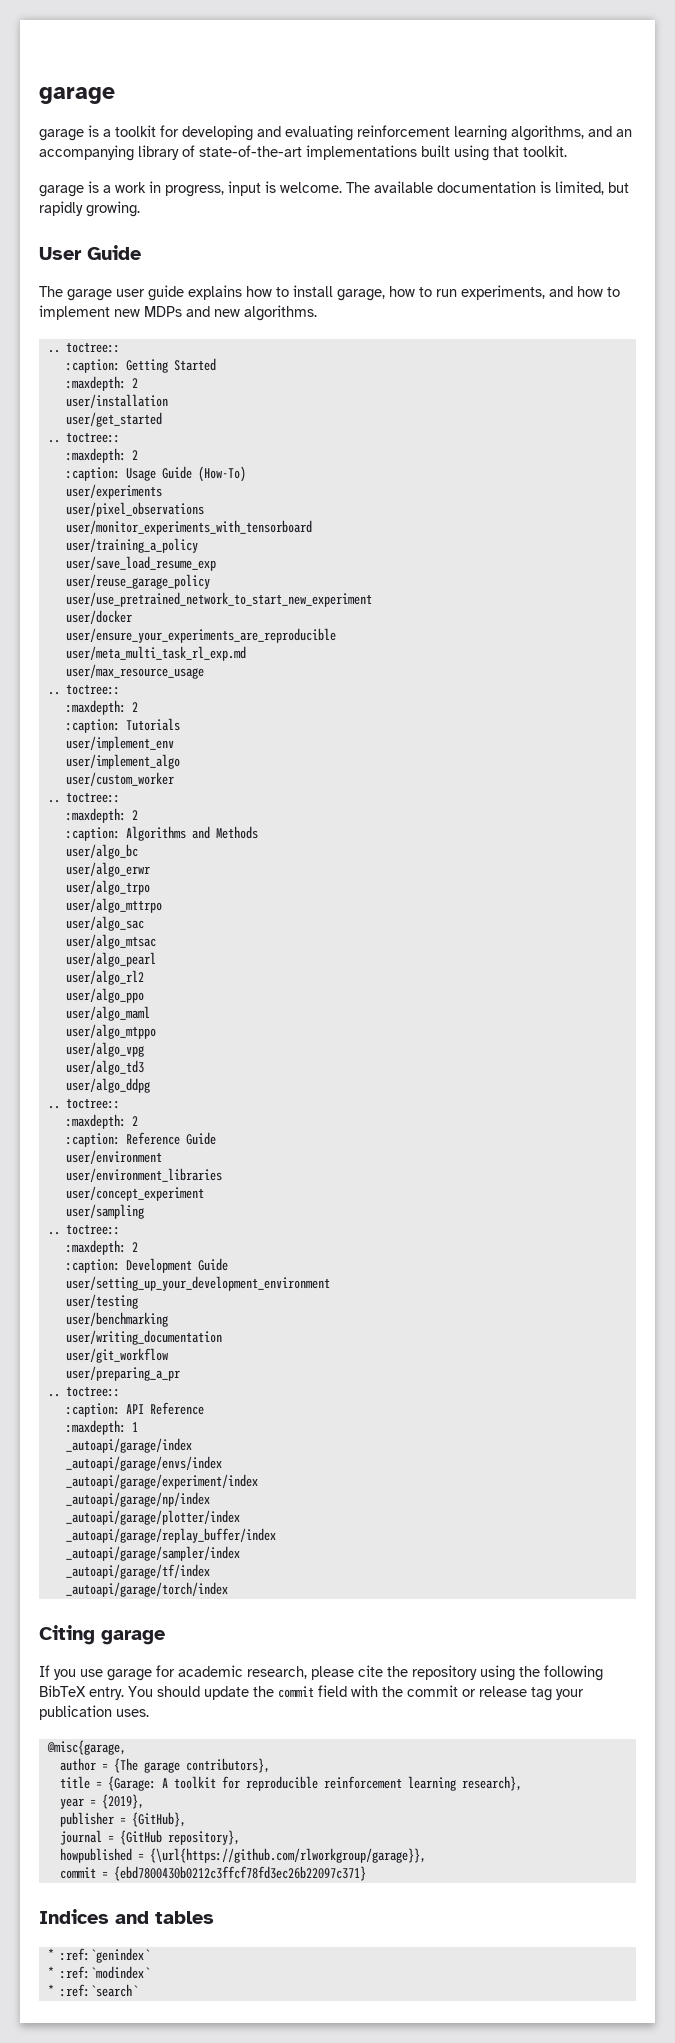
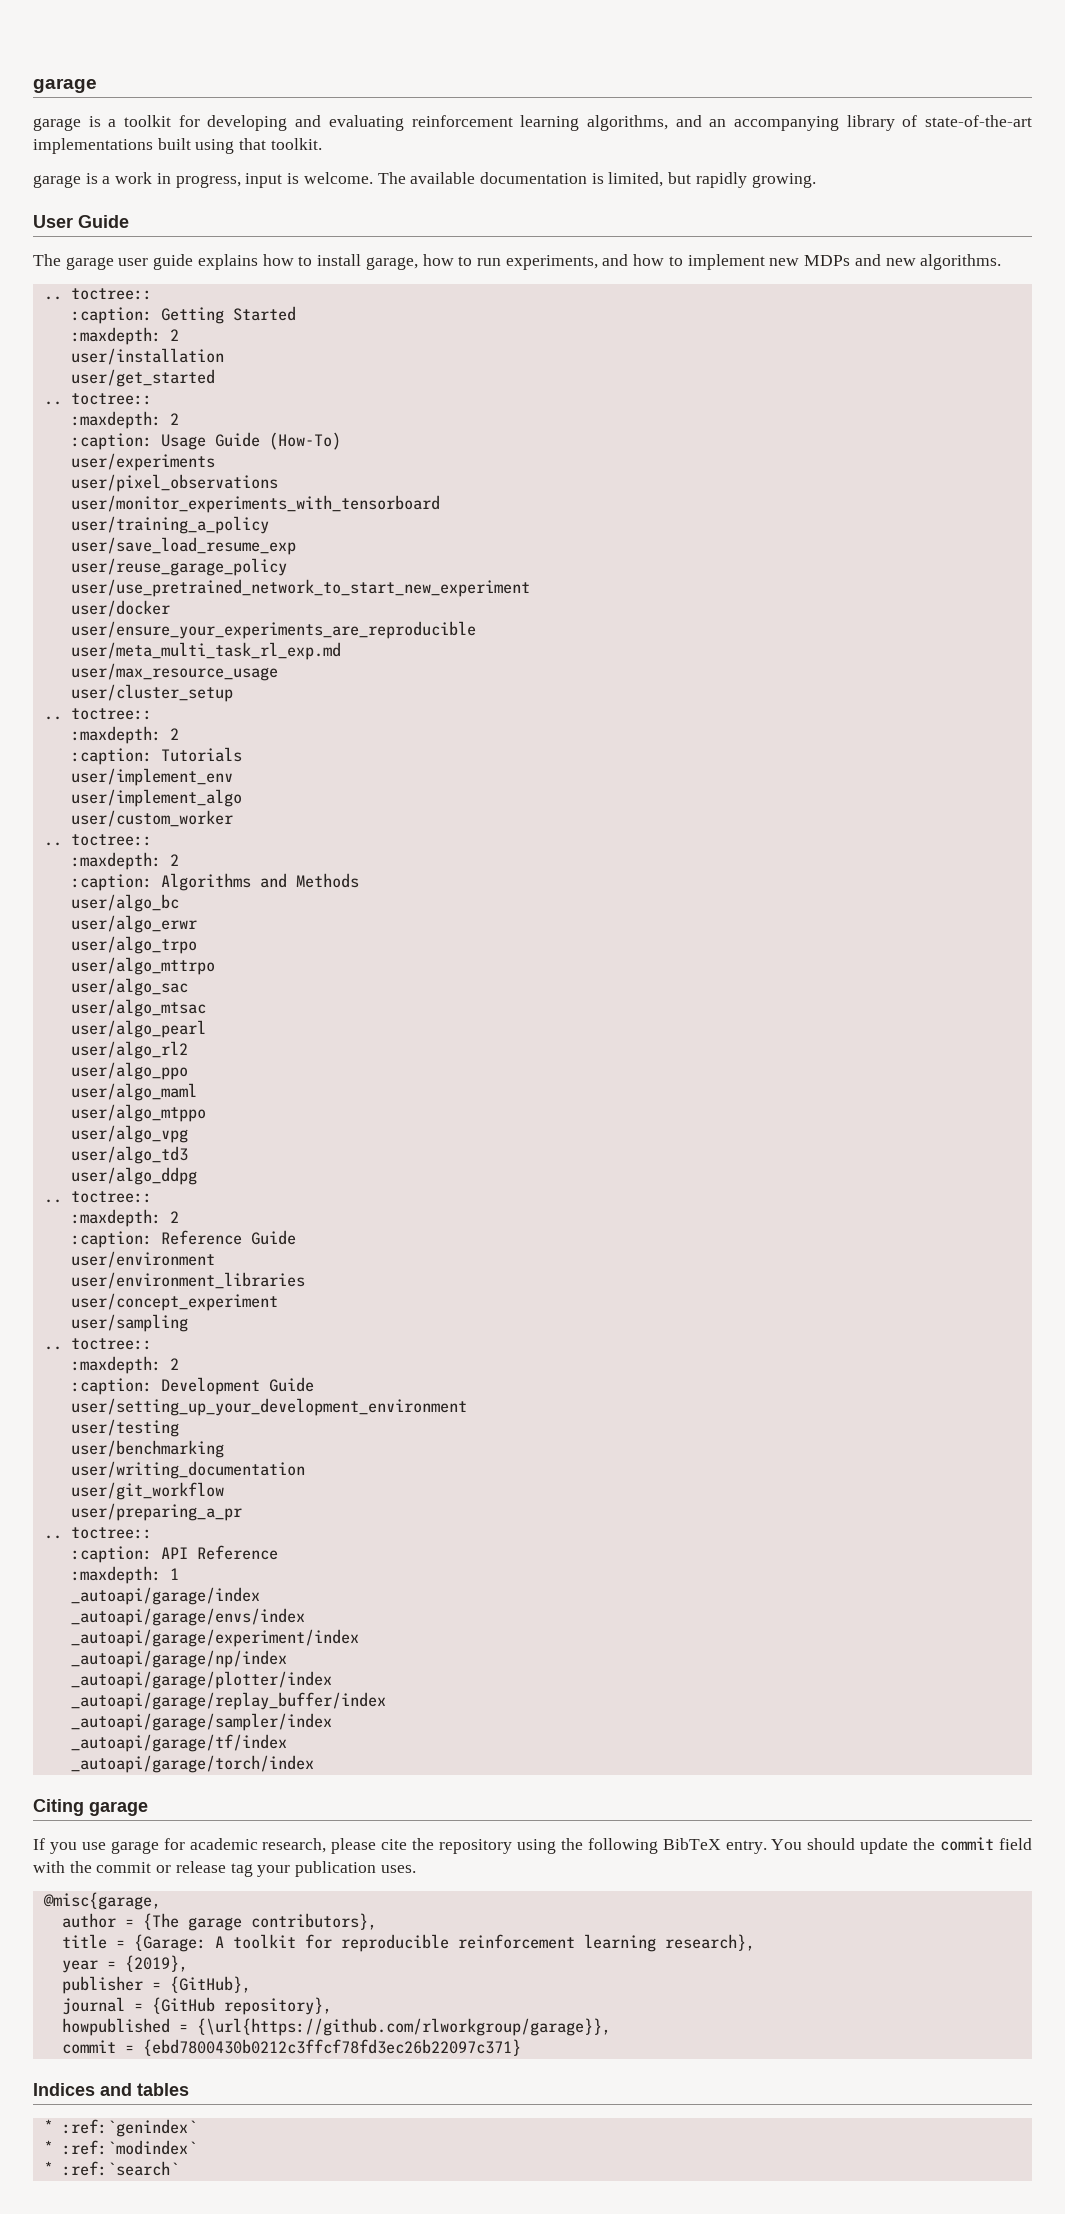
(204, 671) none -> [70,684,233,702] // user/cluster_setup

